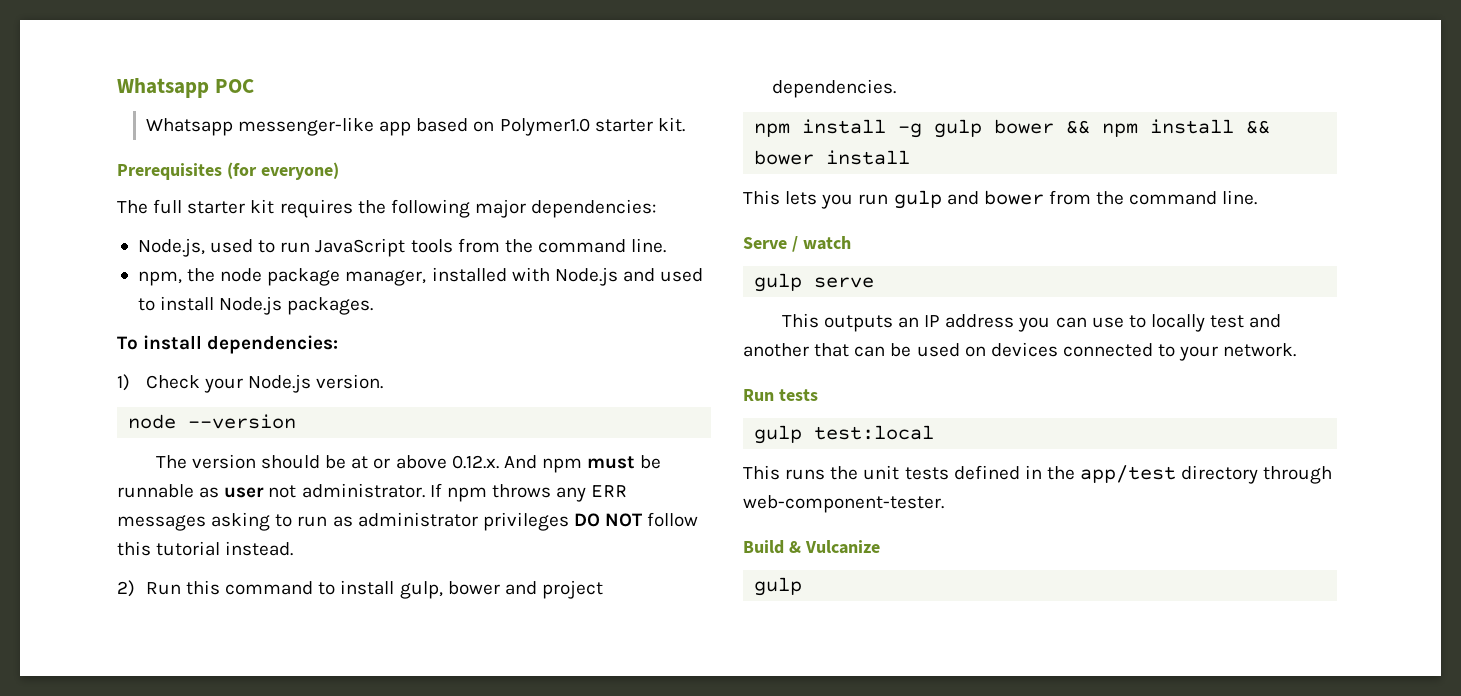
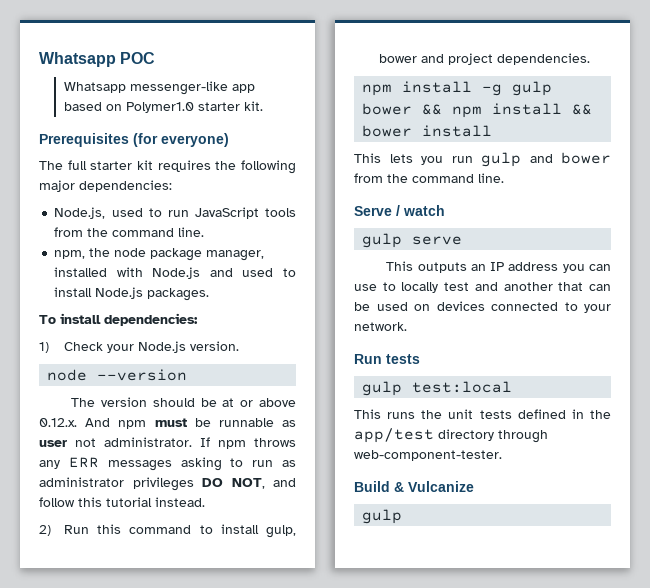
[605,513,643,527] NOT -> [231,478,296,489] NOT, and

